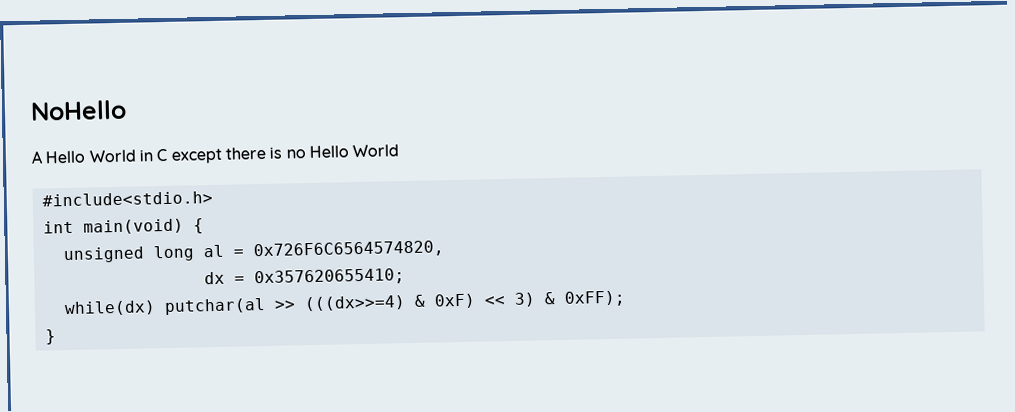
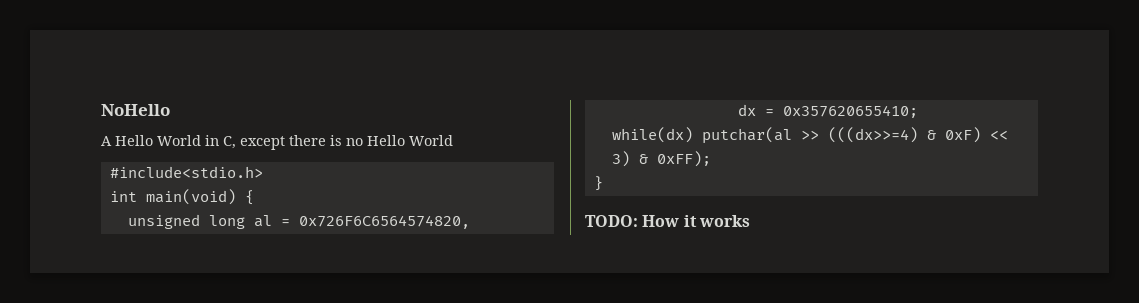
[156,148,169,162] C -> [223,136,236,149] C,
(56, 337) none -> [585,215,750,227] // TODO: How it works

